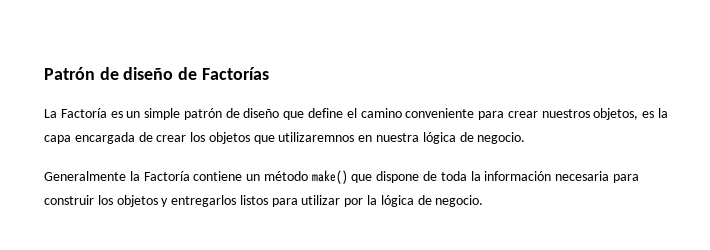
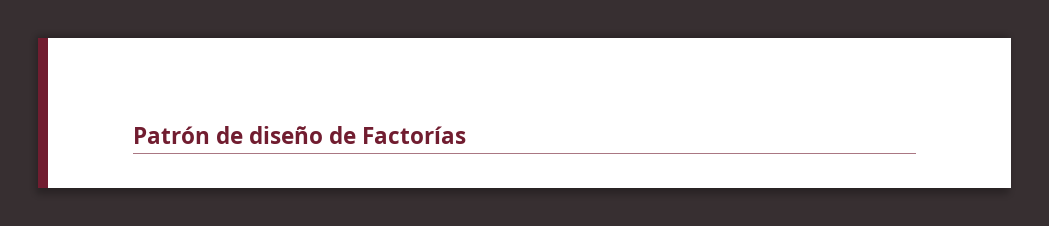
[44,108,669,120] [44,132,526,144] [44,170,639,184] [44,195,484,207] // La Factoría es un simple patrón de diseño que define el camino conveniente para crear nuestros objetos, es la capa encargada de crear los objetos que utilizaremnos en nuestra lógica de negocio. // Generalmente la Factoría contiene un método make() que dispone de toda la información necesaria para construir los objetos y entregarlos listos para utilizar por la lógica de negocio. -> (467, 135) none

